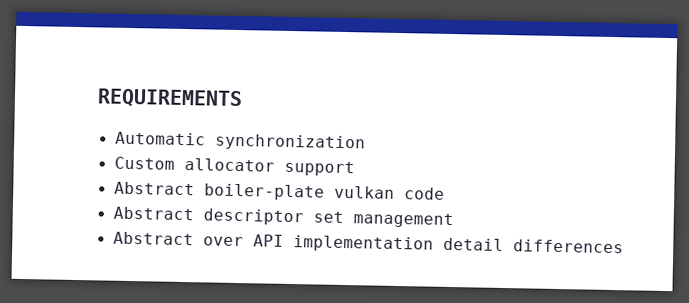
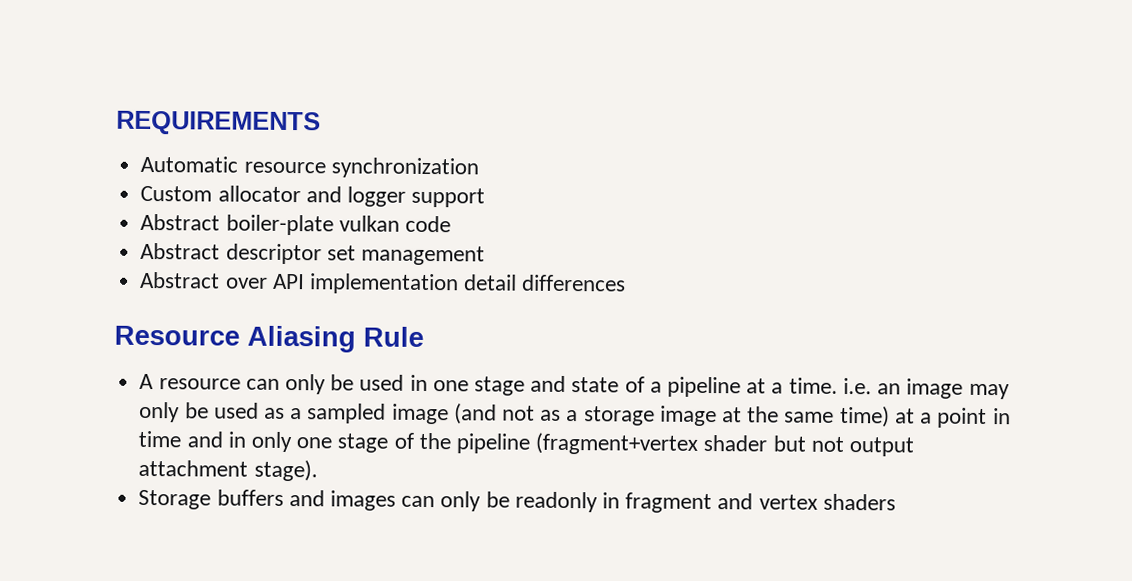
(206, 138) none -> [243,161,326,174] resource
(275, 165) none -> [305,186,406,207] and logger
(624, 246) none -> [114,325,424,353] [139,373,1010,400] [139,401,1011,429] [138,430,915,457] [138,459,318,482] [138,489,896,514] // Resource Aliasing Rule // A resource can only be used in one stage and state of a pipeline at a time. i.e. an image may only be used as a sampled image (and not as a storage image at the same time) at a point in time and in only one stage of the pipeline (fragment+vertex shader but not output attachment stage). // Storage buffers and images can only be readonly in fragment and vertex shaders

